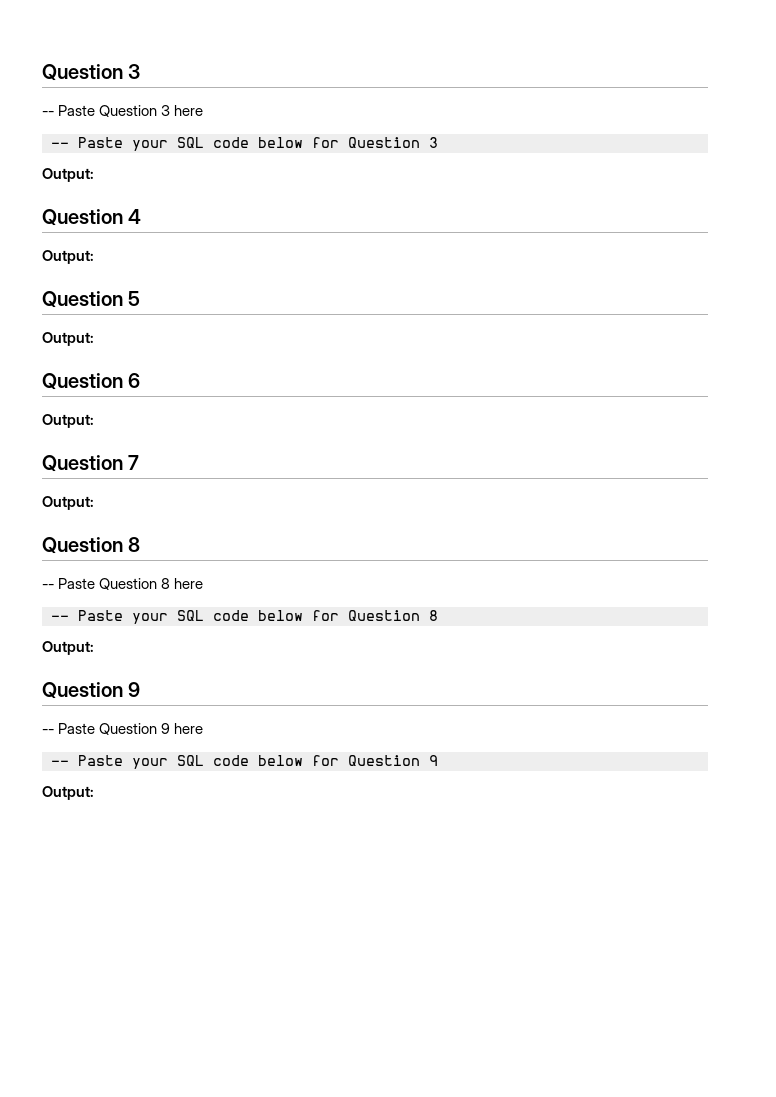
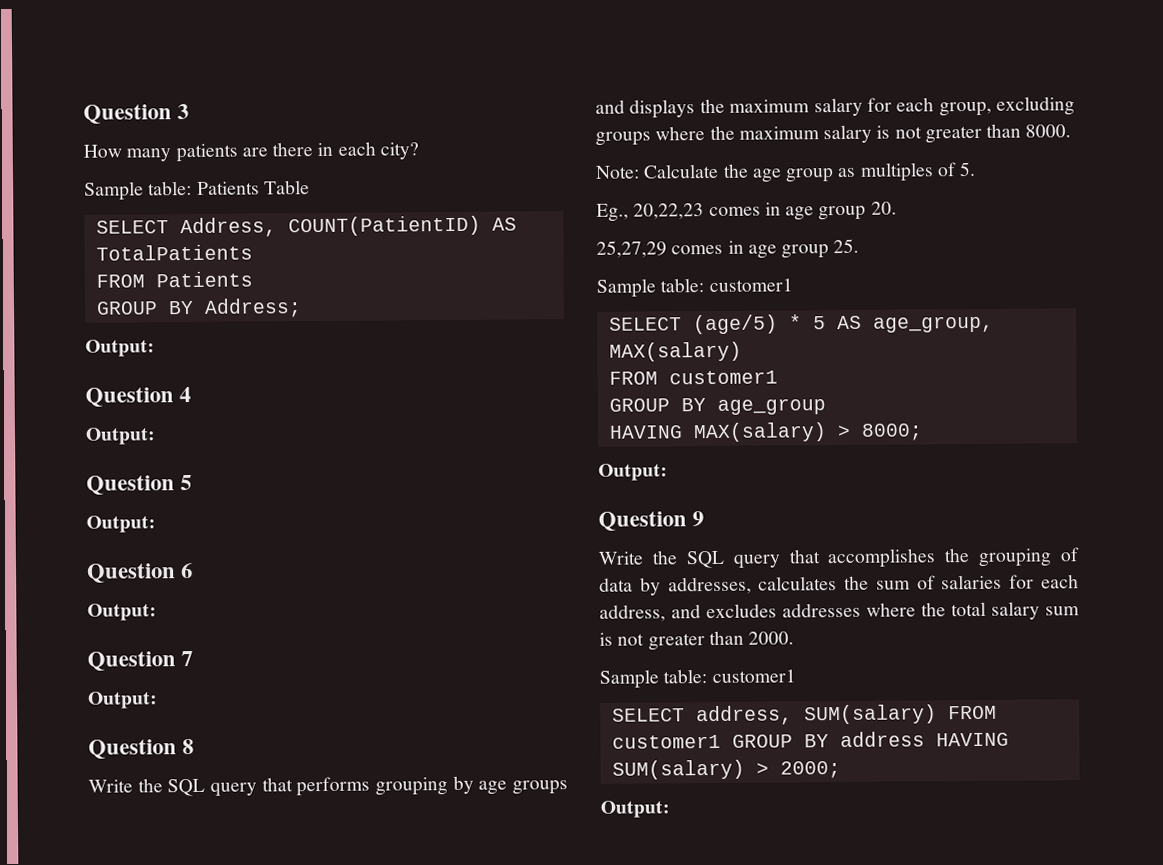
[42,64,141,81] [42,105,204,117] [51,137,438,151] Question 3 // -- Paste Question 3 here // -- Paste your SQL code below for Question 3 -> [83,104,190,124] [83,141,419,163] [84,180,310,201] [95,215,517,238] [95,244,253,261] [95,271,253,288] [95,298,302,318] Question 3 // How many patients are there in each city? // Sample table: Patients Table // SELECT Address, COUNT(PatientID) AS TotalPatients // FROM Patients // GROUP BY Address;
[42,578,204,590] [51,610,438,624] [42,641,94,655] [42,682,141,699] [42,723,204,735] [51,755,438,769] -- Paste Question 8 here // -- Paste your SQL code below for Question 8 // Output: // Question 9 // -- Paste Question 9 here // -- Paste your SQL code below for Question 9 -> [88,775,568,797] [595,96,1075,119] [595,123,1072,146] [595,161,977,183] [596,201,897,222] [596,238,860,259] [596,278,793,298] [608,314,994,335] [608,341,742,362] [608,370,778,385] [608,398,826,415] [608,422,923,443] [598,463,668,481] [598,511,705,531] [598,547,1080,569] [599,574,1079,596] [599,601,1080,622] [599,630,795,651] [599,669,796,689] [611,704,997,726] [611,731,1009,749] [611,759,841,780] Write the SQL query that performs grouping by age groups and displays the maximum salary for each group, excluding groups where the maximum salary is not greater than 8000. // Note: Calculate the age group as multiples of 5. // Eg., 20,22,23 comes in age group 20. // 25,27,29 comes in age group 25. // Sample table: customer1 // SELECT (age/5) * 5 AS age_group, MAX(salary) // FROM customer1 // GROUP BY age_group // HAVING MAX(salary) > 8000; // Output: // Question 9 // Write the SQL query that accomplishes the grouping of data by addresses, calculates the sum of salaries for each address, and excludes addresses where the total salary sum is not greater than 2000. // Sample table: customer1 // SELECT address, SUM(salary) FROM customer1 GROUP BY address HAVING SUM(salary) > 2000;

